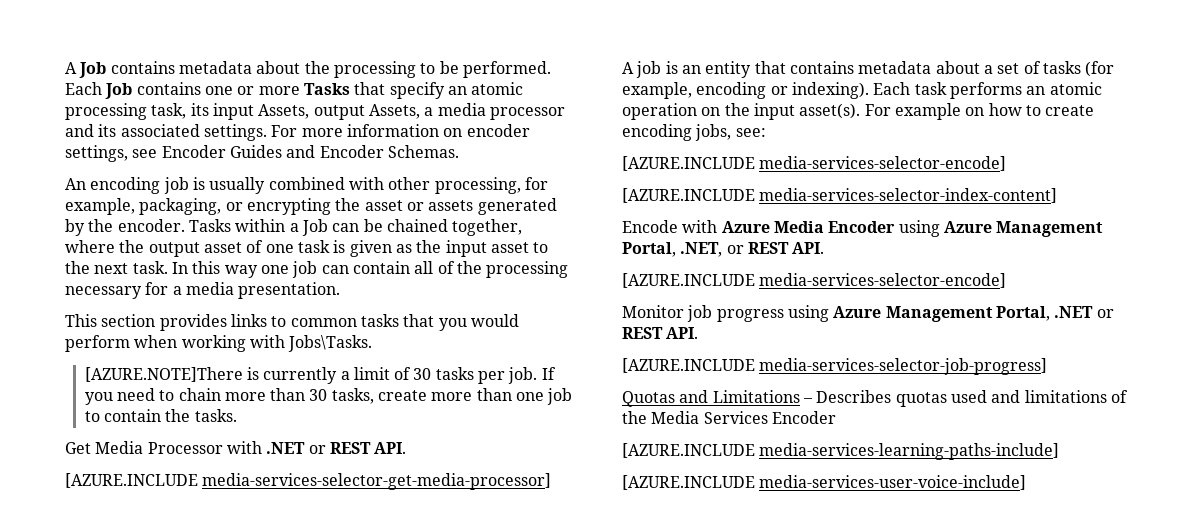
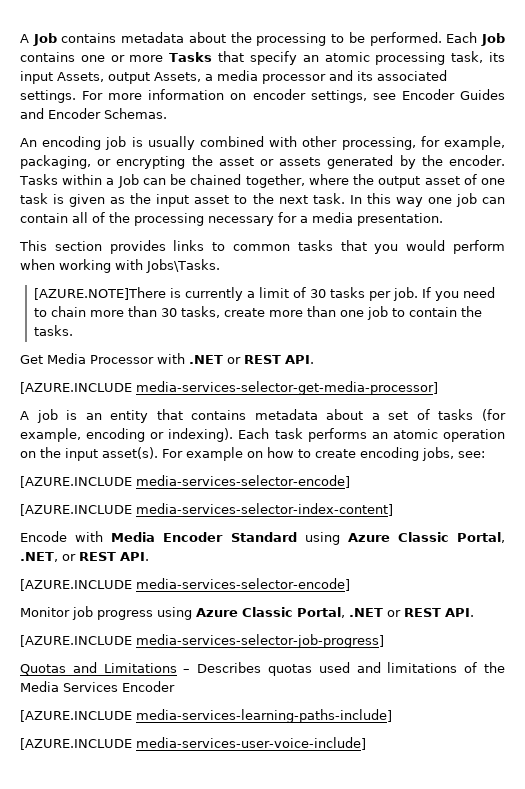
[721,221,770,233] Azure -> (104, 536) none
[898,220,1104,237] using Azure Management -> [230,532,449,545] Standard using Azure Classic
[885,306,993,322] Management -> [242,607,293,617] Classic

